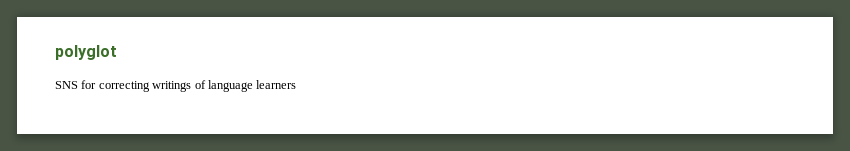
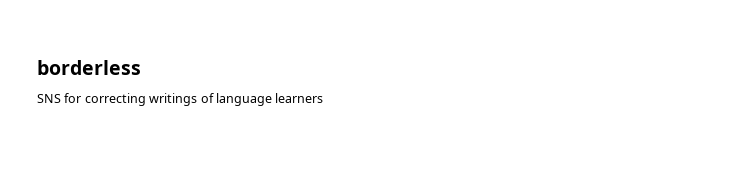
[55,45,117,60] polyglot -> [37,60,141,75] borderless

